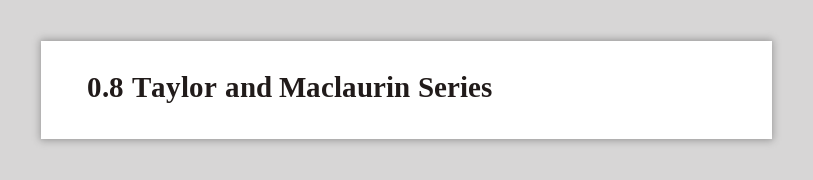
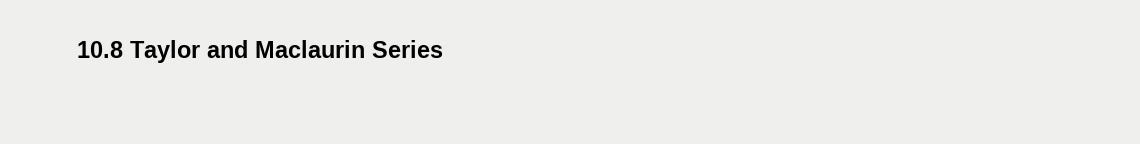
[87,78,124,97] 0.8 -> [77,41,123,58] 10.8

